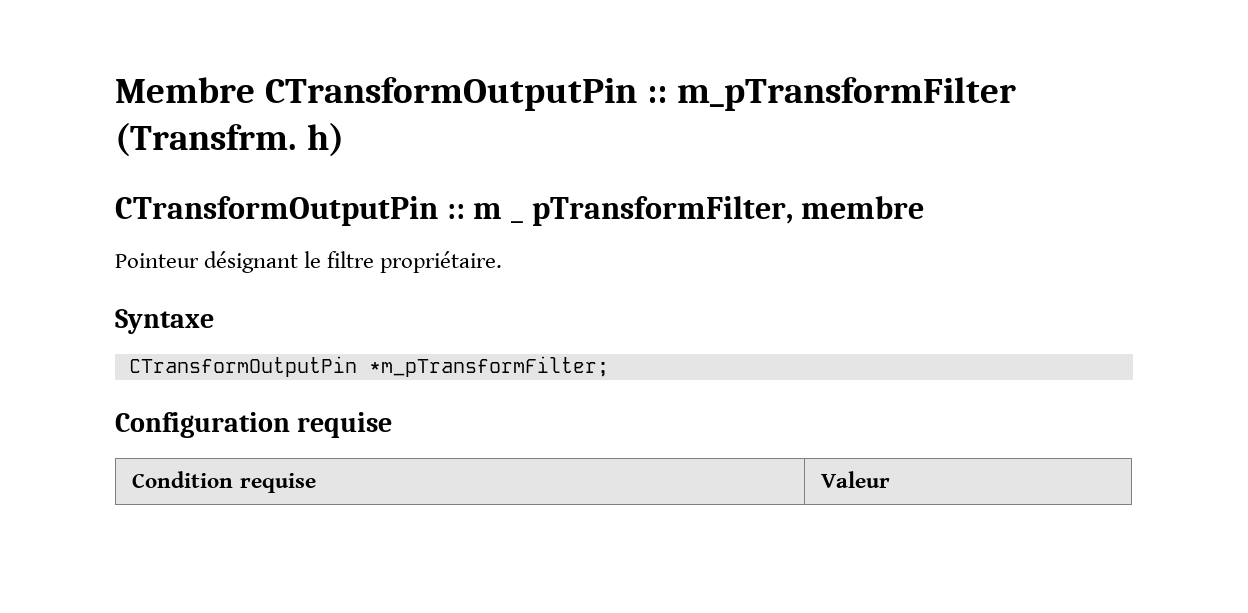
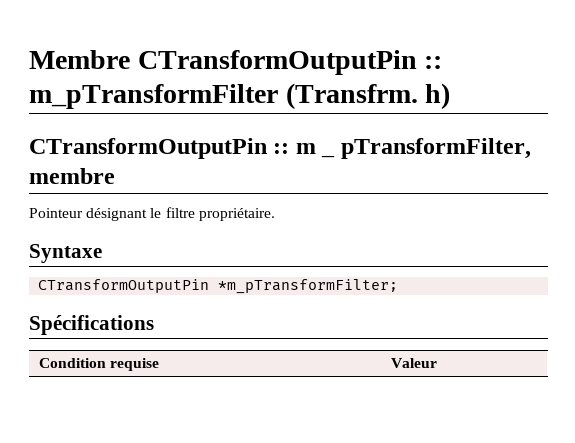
[115,412,393,438] Configuration requise -> [29,315,154,335] Spécifications

